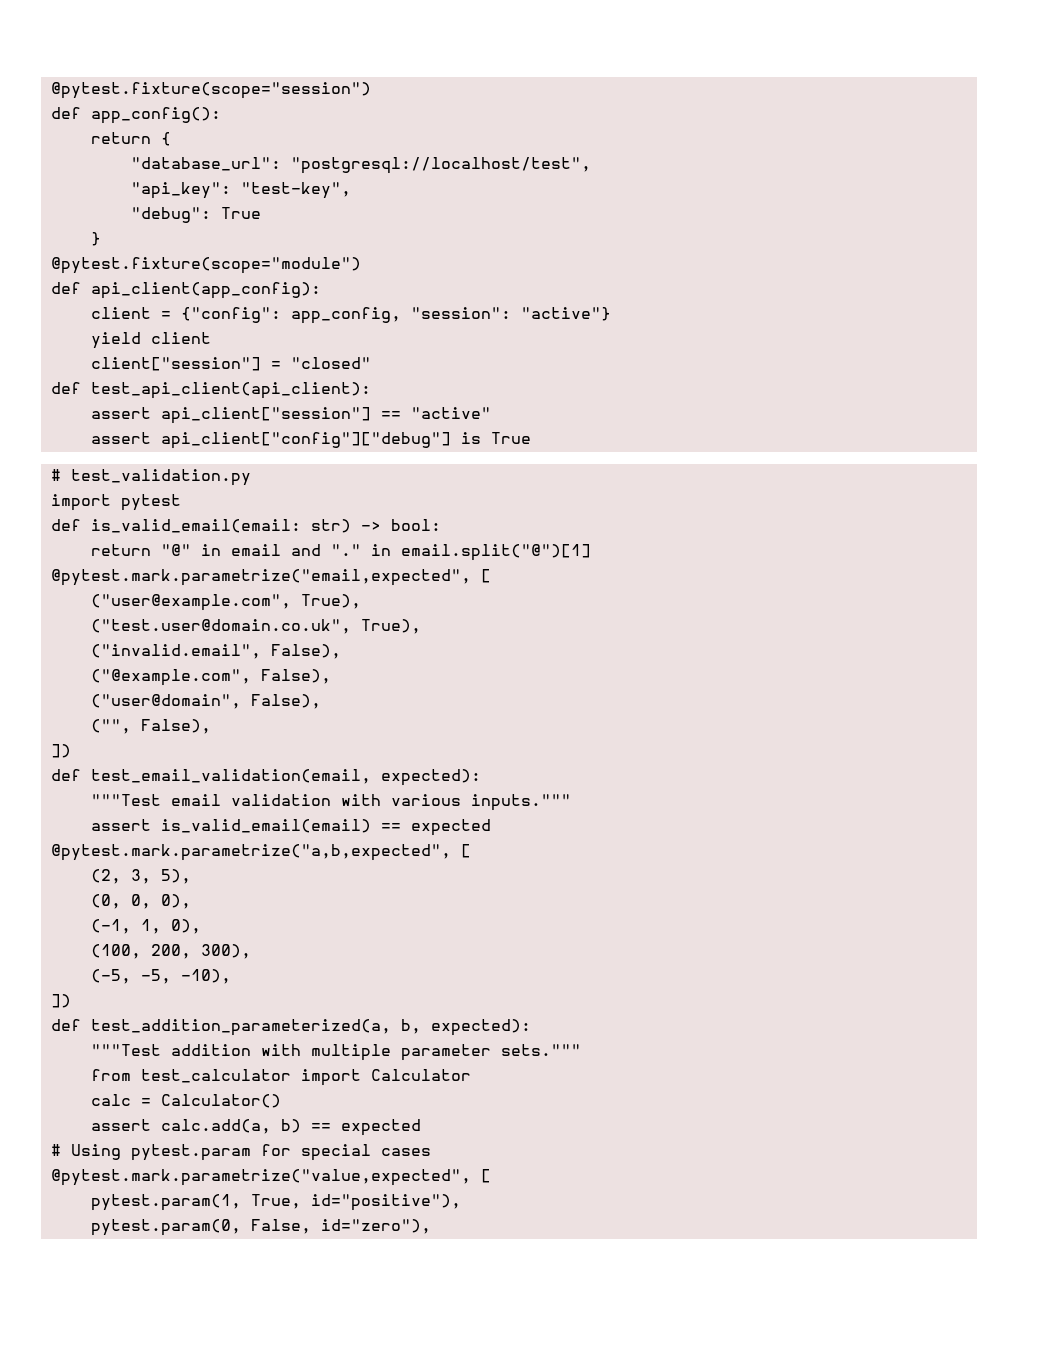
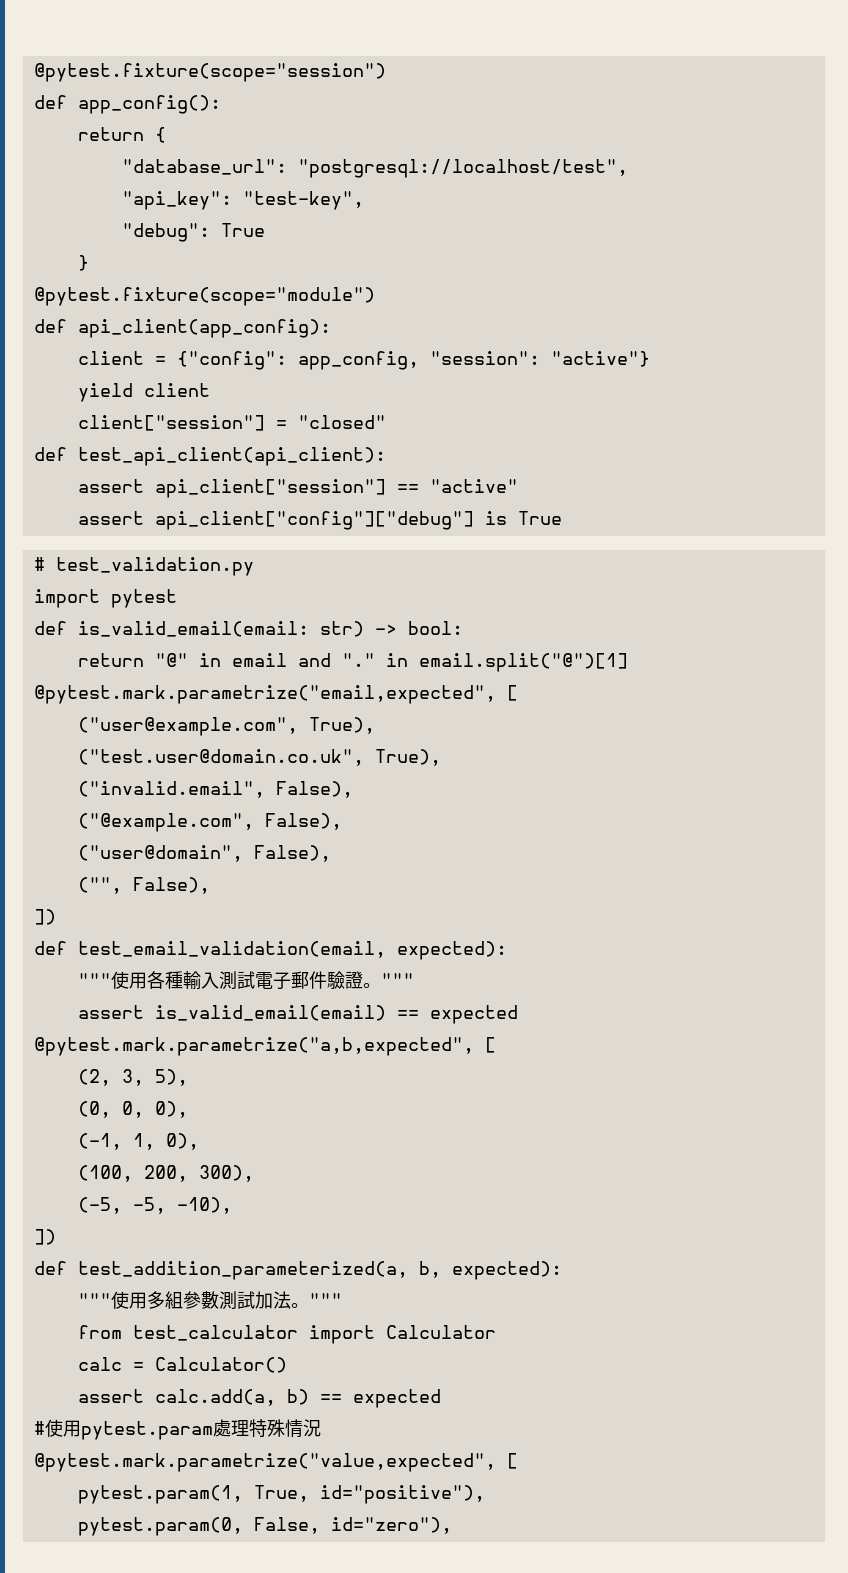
[91,794,572,811] """Test email validation with various inputs.""" -> [78,971,415,990] """使用各種輸入測試電子郵件驗證。"""
[91,1044,582,1061] """Test addition with multiple parameter sets.""" -> [78,1291,343,1310] """使用多組參數測試加法。"""
[71,1144,432,1161] Using pytest.param for special cases -> [45,1419,322,1440] 使用pytest.param處理特殊情況

